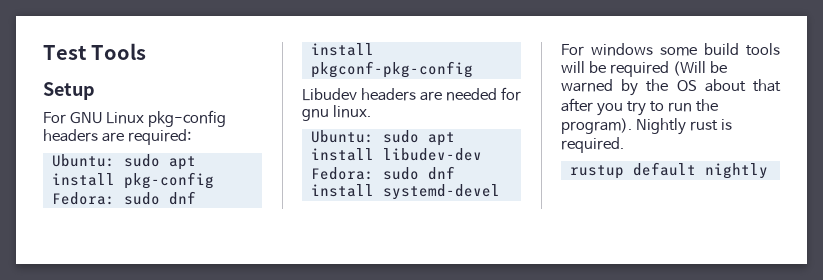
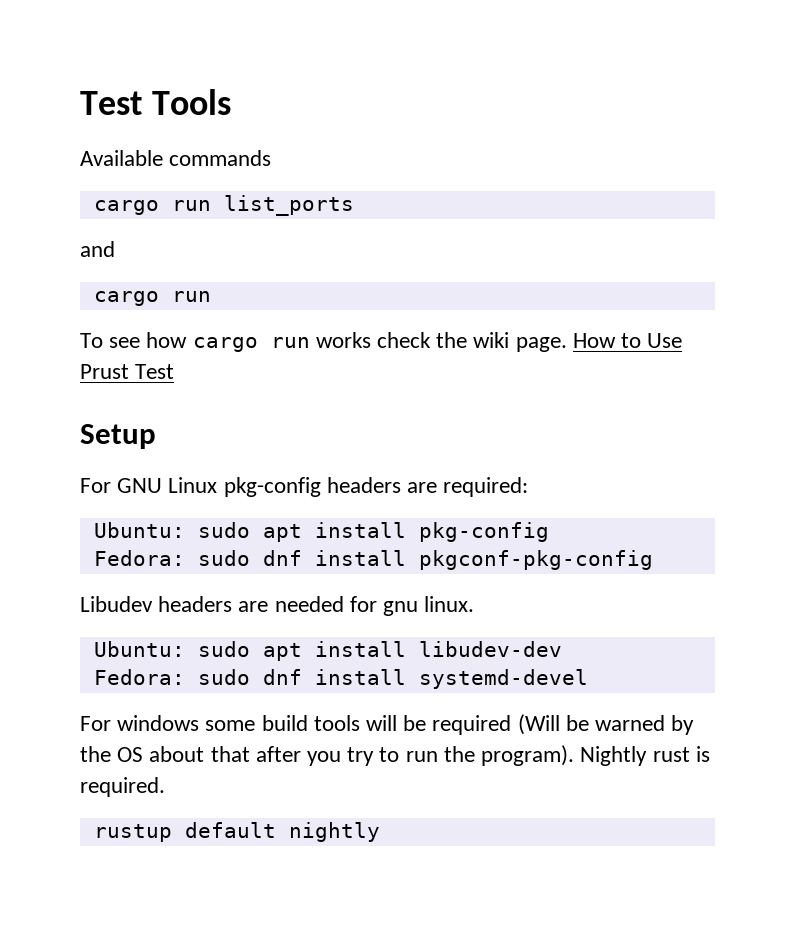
(147, 51) none -> [80,150,272,166] [93,195,354,216] [80,241,115,257] [93,291,211,306] [80,332,683,352] [80,364,175,379] // Available commands // cargo run list_ports // and // cargo run // To see how cargo run works check the wiki page. How to Use Prust Test

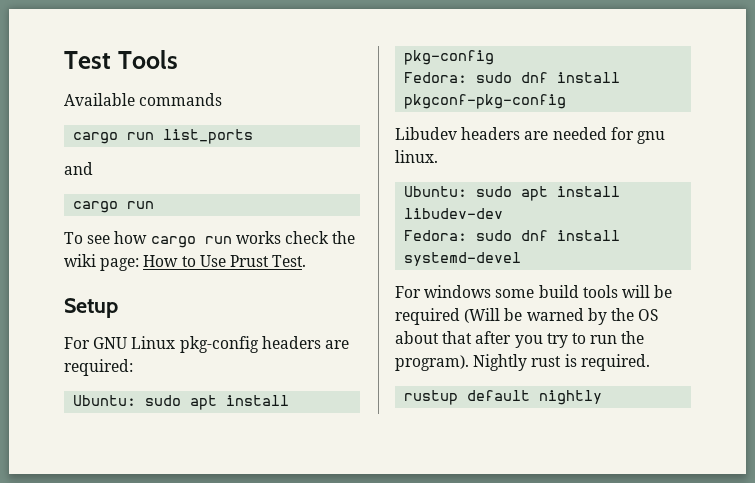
[515,337,567,352] page. -> [100,258,140,271] page:
[135,364,175,379] Test -> [272,255,307,267] Test.

